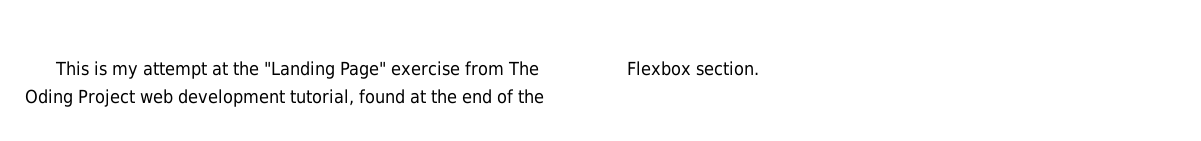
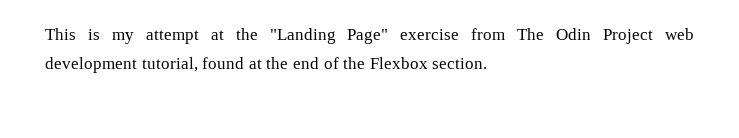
[25,89,73,107] Oding -> [556,28,592,40] Odin

